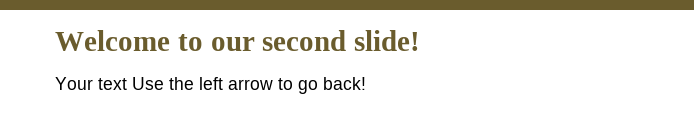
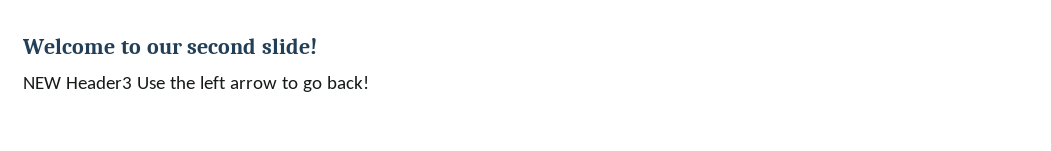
[55,77,127,90] Your text -> [23,76,132,89] NEW Header3

